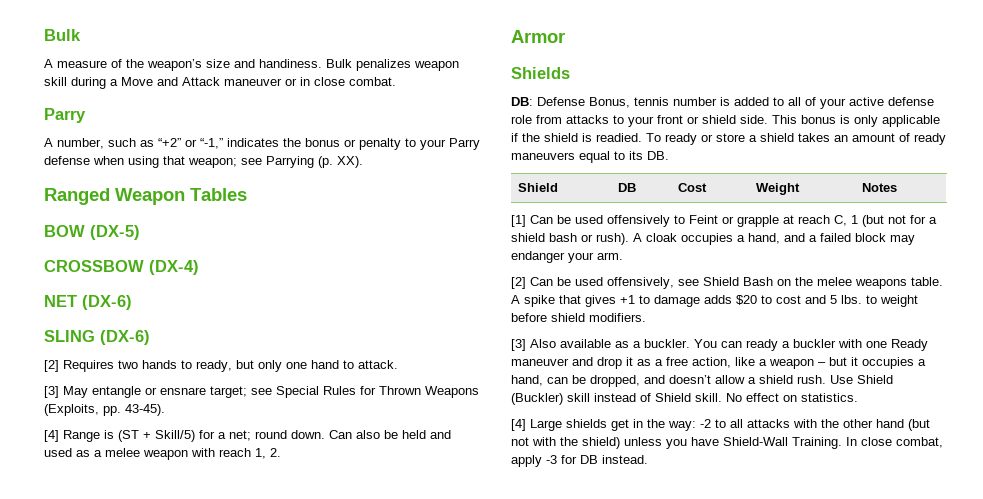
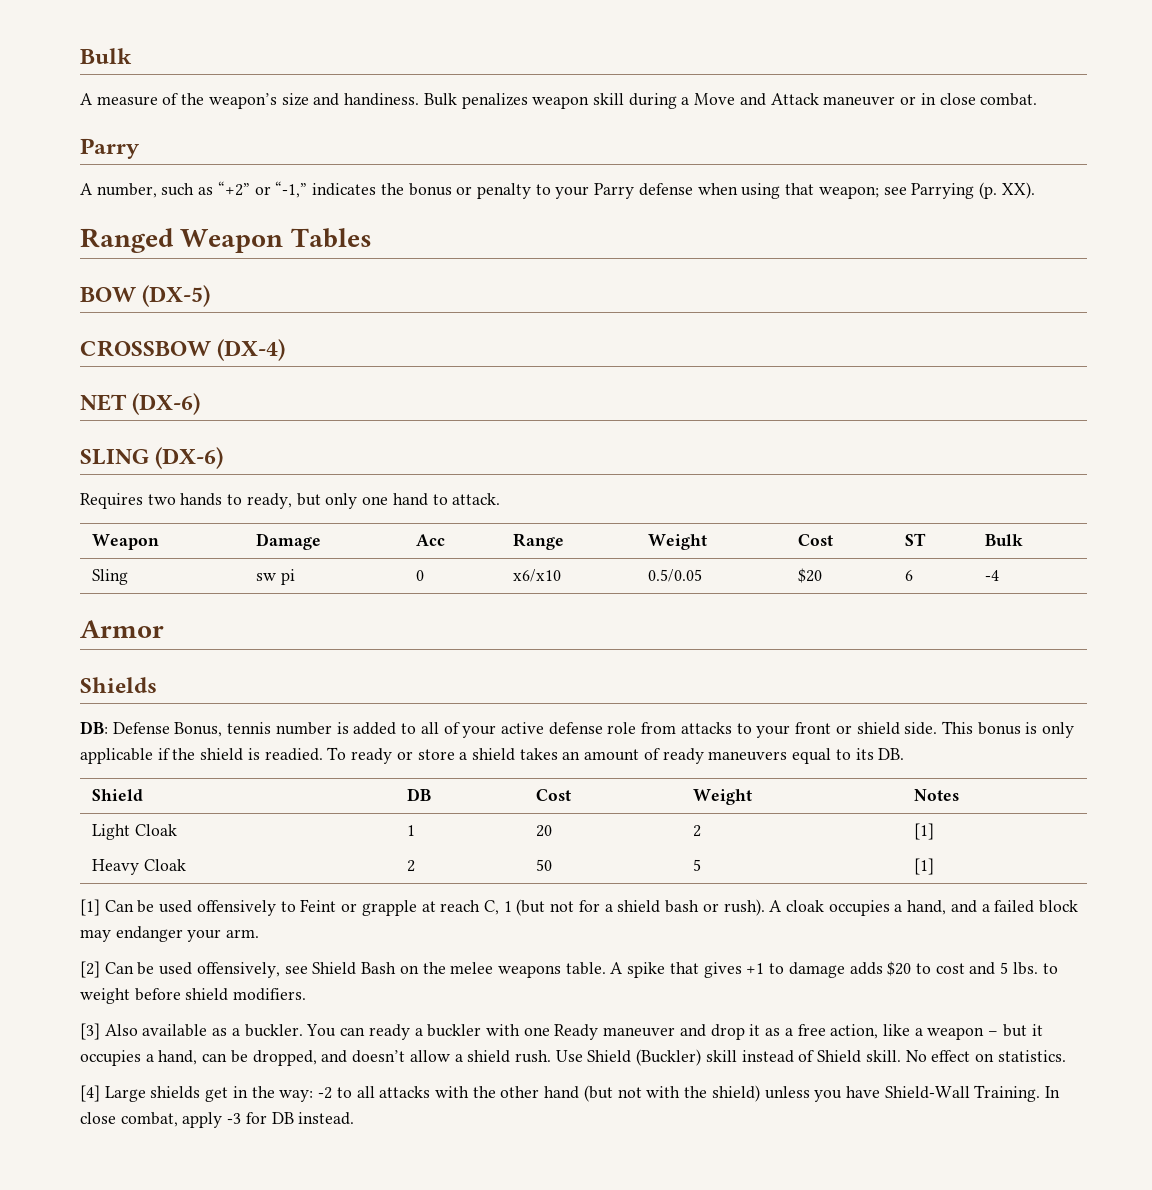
[44,360,59,372] [2] -> (224, 458) none
[44,386,479,398] [44,404,165,416] [44,430,451,442] [44,448,281,460] // [3] May entangle or ensnare target; see Special Rules for Thrown Weapons (Exploits, pp. 43-45). // [4] Range is (ST + Skill/5) for a net; round down. Can also be held and used as a melee weapon with reach 1, 2. -> [91,534,159,550] [255,533,321,550] [415,534,445,546] [512,533,564,550] [647,534,707,550] [797,534,833,546] [904,533,926,546] [984,534,1023,546] [91,569,128,585] [255,569,295,585] [415,570,424,581] [512,569,561,582] [647,569,702,582] [797,568,822,583] [904,570,913,581] [984,570,999,581] // Weapon | Damage | Acc | Range | Weight | Cost | ST | Bulk // Sling | sw pi | 0 | x6/x10 | 0.5/0.05 | $20 | 6 | -4
(898, 187) none -> [91,824,177,840] [406,825,415,836] [535,825,552,837] [692,825,701,837] [913,823,934,840] [91,859,186,875] [406,860,415,872] [535,859,552,871] [692,859,701,871] [913,858,934,875] // Light Cloak | 1 | 20 | 2 | [1] // Heavy Cloak | 2 | 50 | 5 | [1]

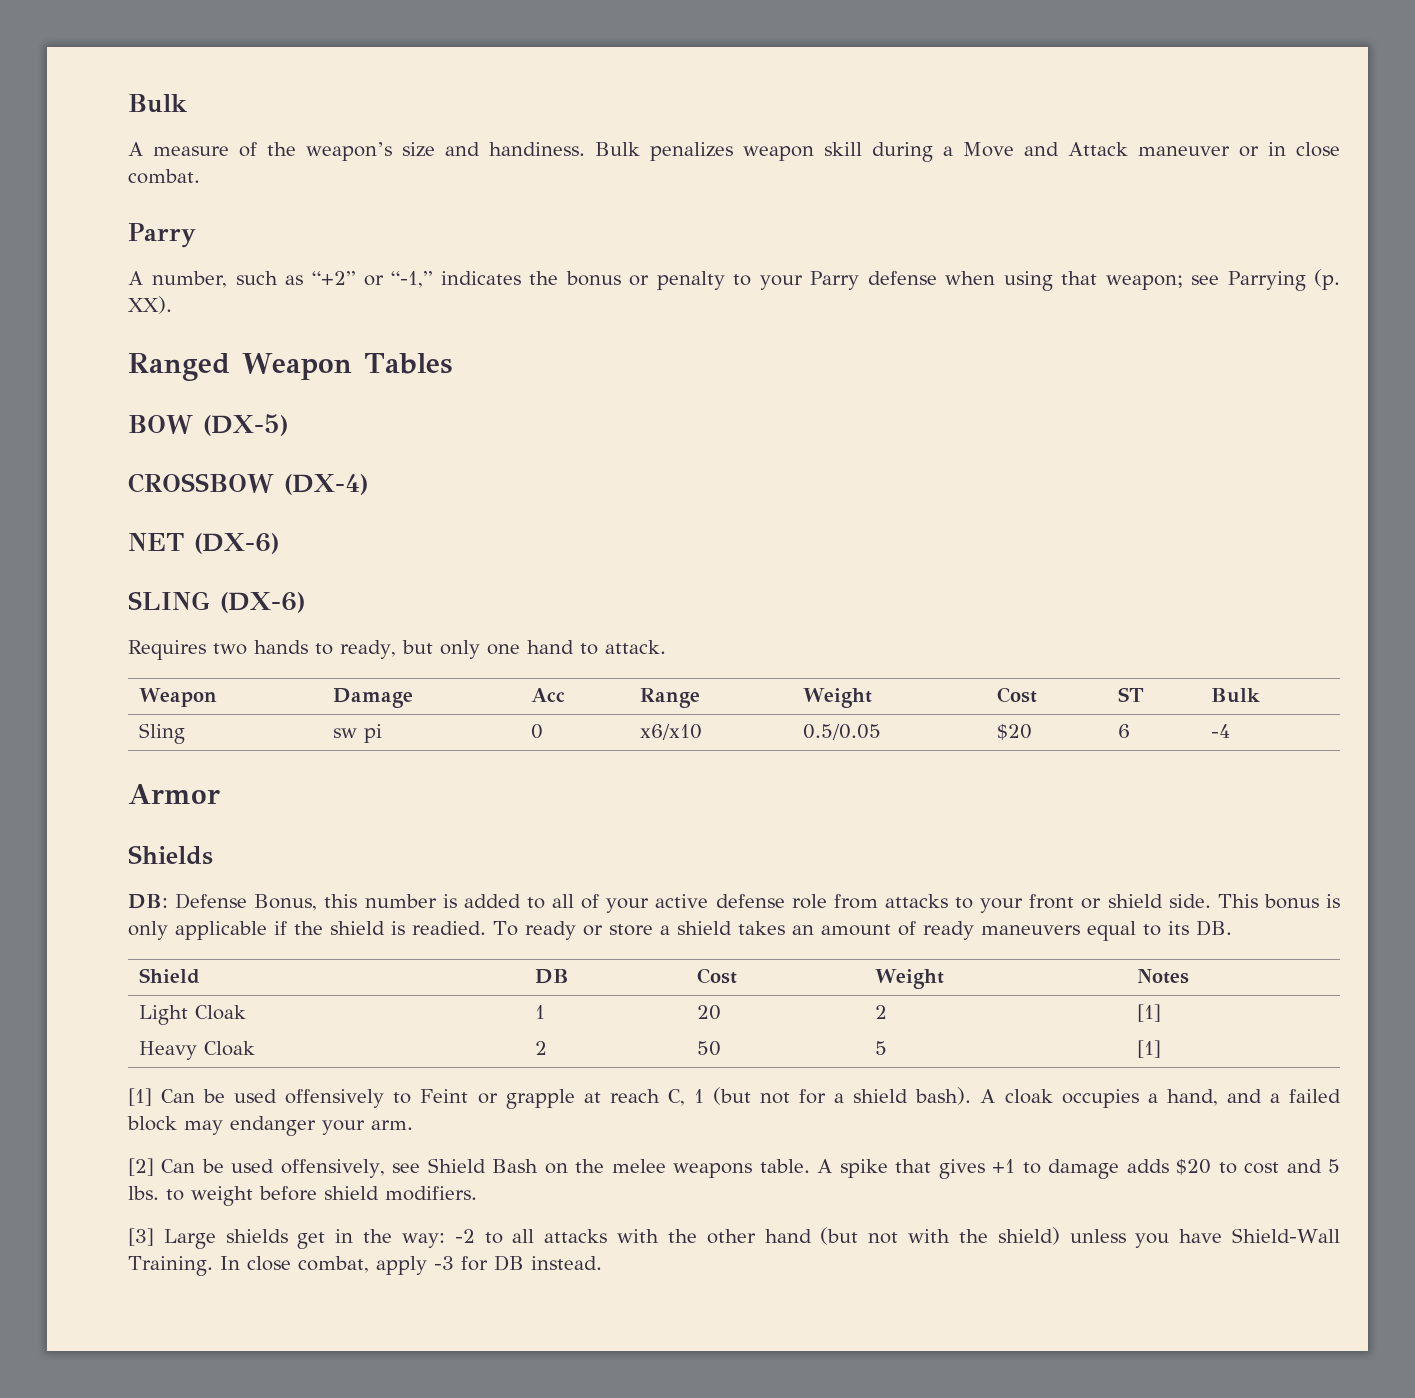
[227,722,272,734] tennis -> [324,894,358,908] this
[665,899,765,916] bash or rush). -> [915,1087,972,1105] bash).
[104,1024,1043,1040] [80,1049,1066,1066] [80,1085,100,1102] Also available as a buckler. You can ready a buckler with one Ready maneuver and drop it as a free action, like a weapon – but it occupies a hand, can be dropped, and doesn’t allow a shield rush. Use Shield (Buckler) skill instead of Shield skill. No effect on statistics. // [4] -> (154, 1237) none

